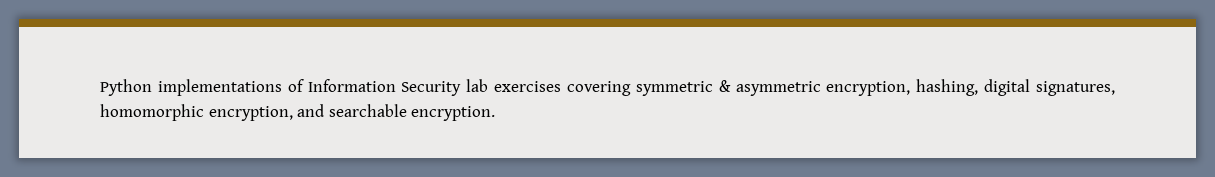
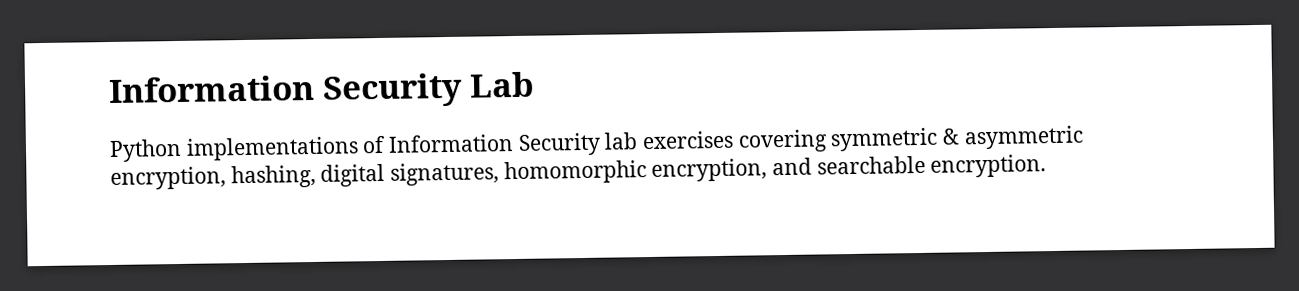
(100, 87) none -> [108,71,534,108] Information Security Lab //

